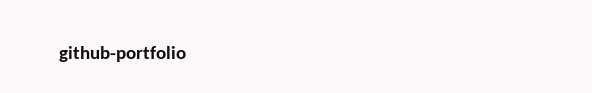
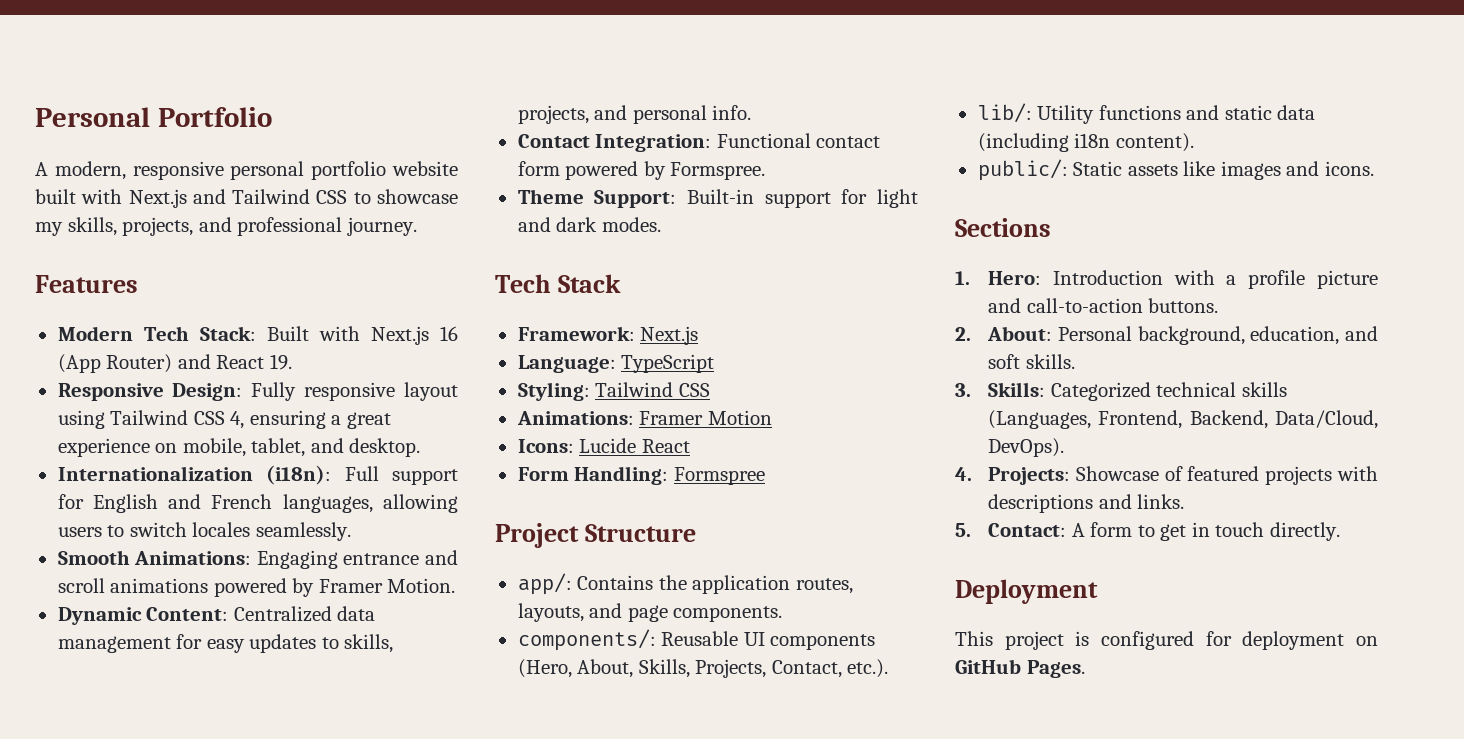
[59,46,186,62] github-portfolio -> [35,107,272,127] [35,161,459,180] [35,189,458,208] [35,217,417,236] [35,275,138,293] [57,326,458,345] [57,354,292,373] [57,382,459,401] [57,410,391,429] [57,438,421,457] [57,465,458,485] [57,494,459,513] [57,522,351,541] [57,550,458,569] [57,578,456,597] [57,606,376,625] [57,634,394,653] [517,105,752,124] [517,133,881,152] [517,161,766,180] [517,189,918,208] [517,217,661,232] [495,274,621,293] [517,326,699,345] [517,354,715,373] [517,382,710,401] [516,410,772,425] [517,438,690,453] [517,466,765,485] [495,523,696,548] [517,573,853,595] [517,603,783,622] [517,629,876,651] [517,659,889,678] [977,103,1316,124] [977,133,1194,152] [977,159,1374,181] [955,218,1051,237] [955,270,1378,289] [988,298,1219,313] [955,326,1378,345] [988,354,1075,369] [955,382,1287,401] [988,410,1378,429] [988,438,1065,457] [955,466,1378,485] [988,494,1185,513] [955,522,1340,541] [955,579,1098,604] [955,631,1378,650] [955,659,1085,678] Personal Portfolio // A modern, responsive personal portfolio website built with Next.js and Tailwind CSS to showcase my skills, projects, and professional journey. // Features // Modern Tech Stack: Built with Next.js 16 (App Router) and React 19. // Responsive Design: Fully responsive layout using Tailwind CSS 4, ensuring a great experience on mobile, tablet, and desktop. // Internationalization (i18n): Full support for English and French languages, allowing users to switch locales seamlessly. // Smooth Animations: Engaging entrance and scroll animations powered by Framer Motion. // Dynamic Content: Centralized data management for easy updates to skills, projects, and personal info. // Contact Integration: Functional contact form powered by Formspree. // Theme Support: Built-in support for light and dark modes. // Tech Stack // Framework: Next.js // Language: TypeScript // Styling: Tailwind CSS // Animations: Framer Motion // Icons: Lucide React // Form Handling: Formspree // Project Structure // app/: Contains the application routes, layouts, and page components. // components/: Reusable UI components (Hero, About, Skills, Projects, Contact, etc.). // lib/: Utility functions and static data (including i18n content). // public/: Static assets like images and icons. // Sections // 1. Hero: Introduction with a profile picture and call-to-action buttons. // 2. About: Personal background, education, and soft skills. // 3. Skills: Categorized technical skills (Languages, Frontend, Backend, Data/Cloud, DevOps). // 4. Projects: Showcase of featured projects with descriptions and links. // 5. Contact: A form to get in touch directly. // Deployment // This project is configured for deployment on GitHub Pages.

